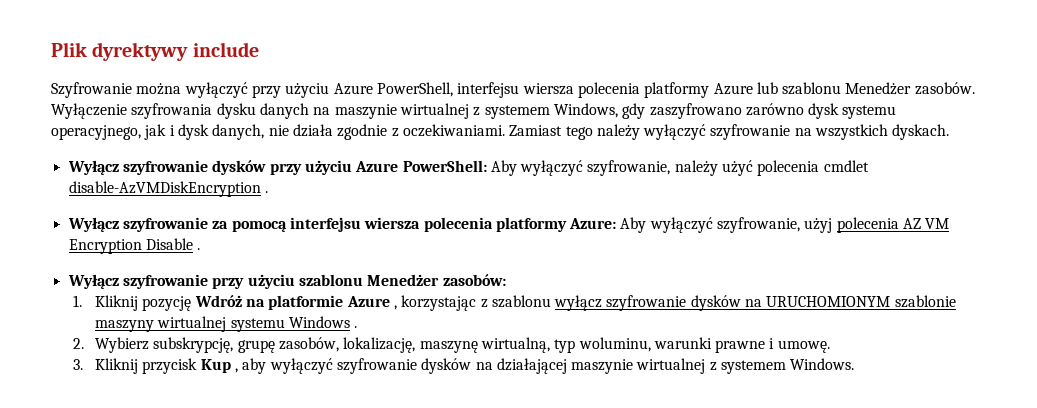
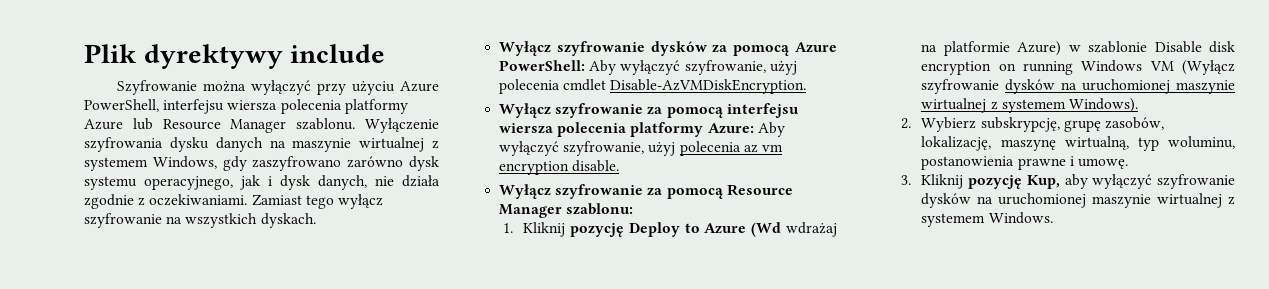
[782,82,975,95] szablonu Menedżer zasobów. -> [162,118,356,133] Resource Manager szablonu.
[596,124,707,140] należy wyłączyć -> [337,194,383,209] wyłącz
[269,160,352,175] przy użyciu -> [712,44,790,56] za pomocą
[674,160,869,176] [68,181,268,197] należy użyć polecenia cmdlet disable-AzVMDiskEncryption . -> [769,61,797,75] [499,79,807,94] użyj polecenia cmdlet Disable-AzVMDiskEncryption.
[903,218,950,229] [68,238,201,254] [67,274,506,289] [72,295,956,311] [94,316,358,332] AZ VM Encryption Disable . // Wyłącz szyfrowanie przy użyciu szablonu Menedżer zasobów: // 1. Kliknij pozycję Wdróż na platformie Azure , korzystając z szablonu wyłącz szyfrowanie dysków na URUCHOMIONYM szablonie maszyny wirtualnej systemu Windows . -> [743,144,783,153] [499,160,620,175] [499,184,793,199] [499,203,634,218] [502,222,837,237] [921,41,1235,56] [921,60,1235,75] [921,79,1235,94] [921,98,1138,113] az vm encryption disable. // Wyłącz szyfrowanie za pomocą Resource Manager szablonu: // 1. Kliknij pozycję Deploy to Azure (Wd wdrażaj na platformie Azure) w szablonie Disable disk encryption on running Windows VM (Wyłącz szyfrowanie dysków na uruchomionej maszynie wirtualnej z systemem Windows).
[653,337,712,349] warunki -> [921,156,1015,170] postanowienia
[142,358,238,374] przycisk Kup , -> [968,175,1060,189] pozycję Kup,
[496,358,567,374] działającej -> [998,193,1087,208] uruchomionej

